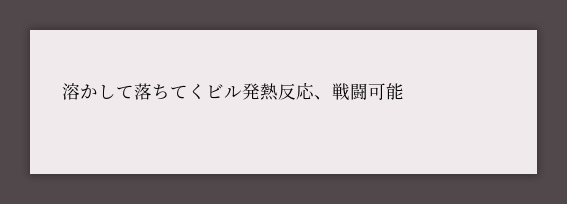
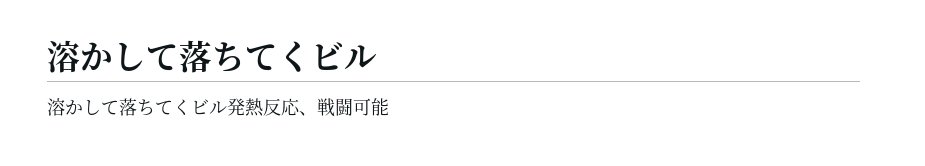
[62,83,242,100] 溶かして落ちてくビル -> [47,40,377,73] [47,98,227,116] 溶かして落ちてくビル // 溶かして落ちてくビル

